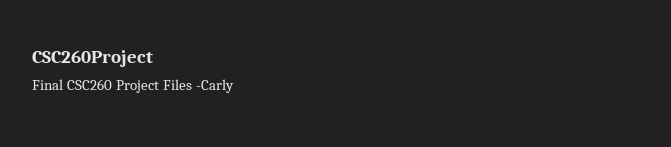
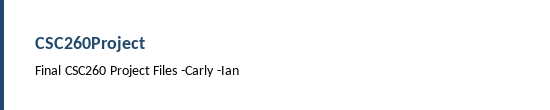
(234, 86) none -> [216,66,239,75] -Ian

